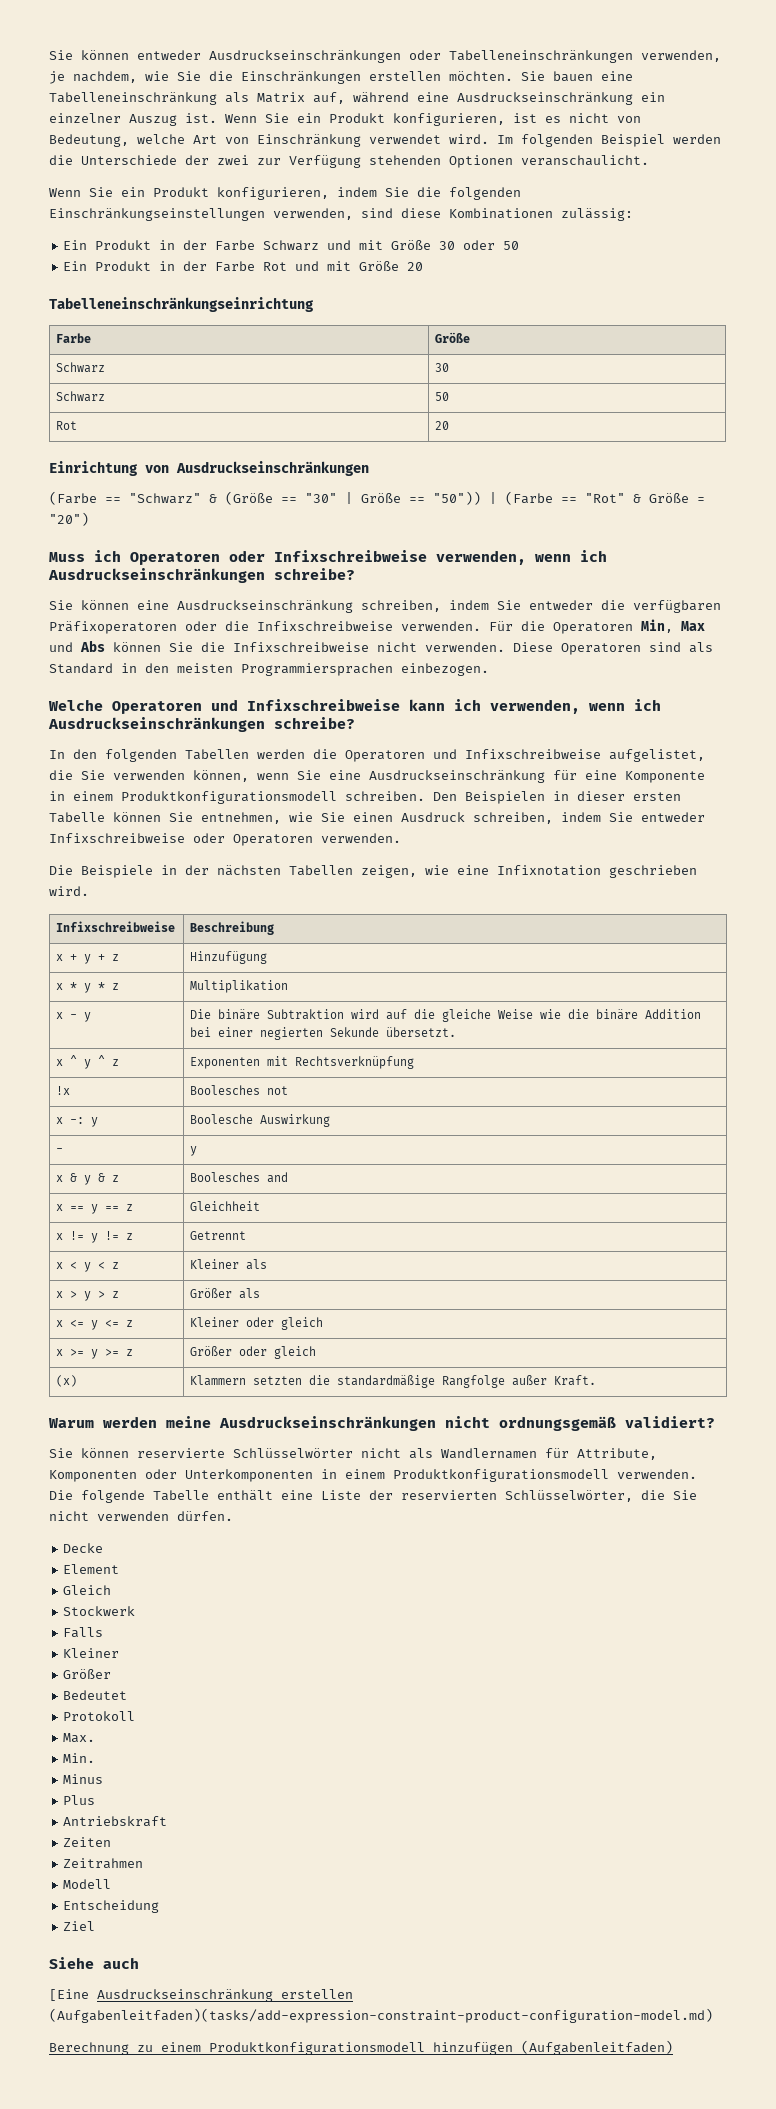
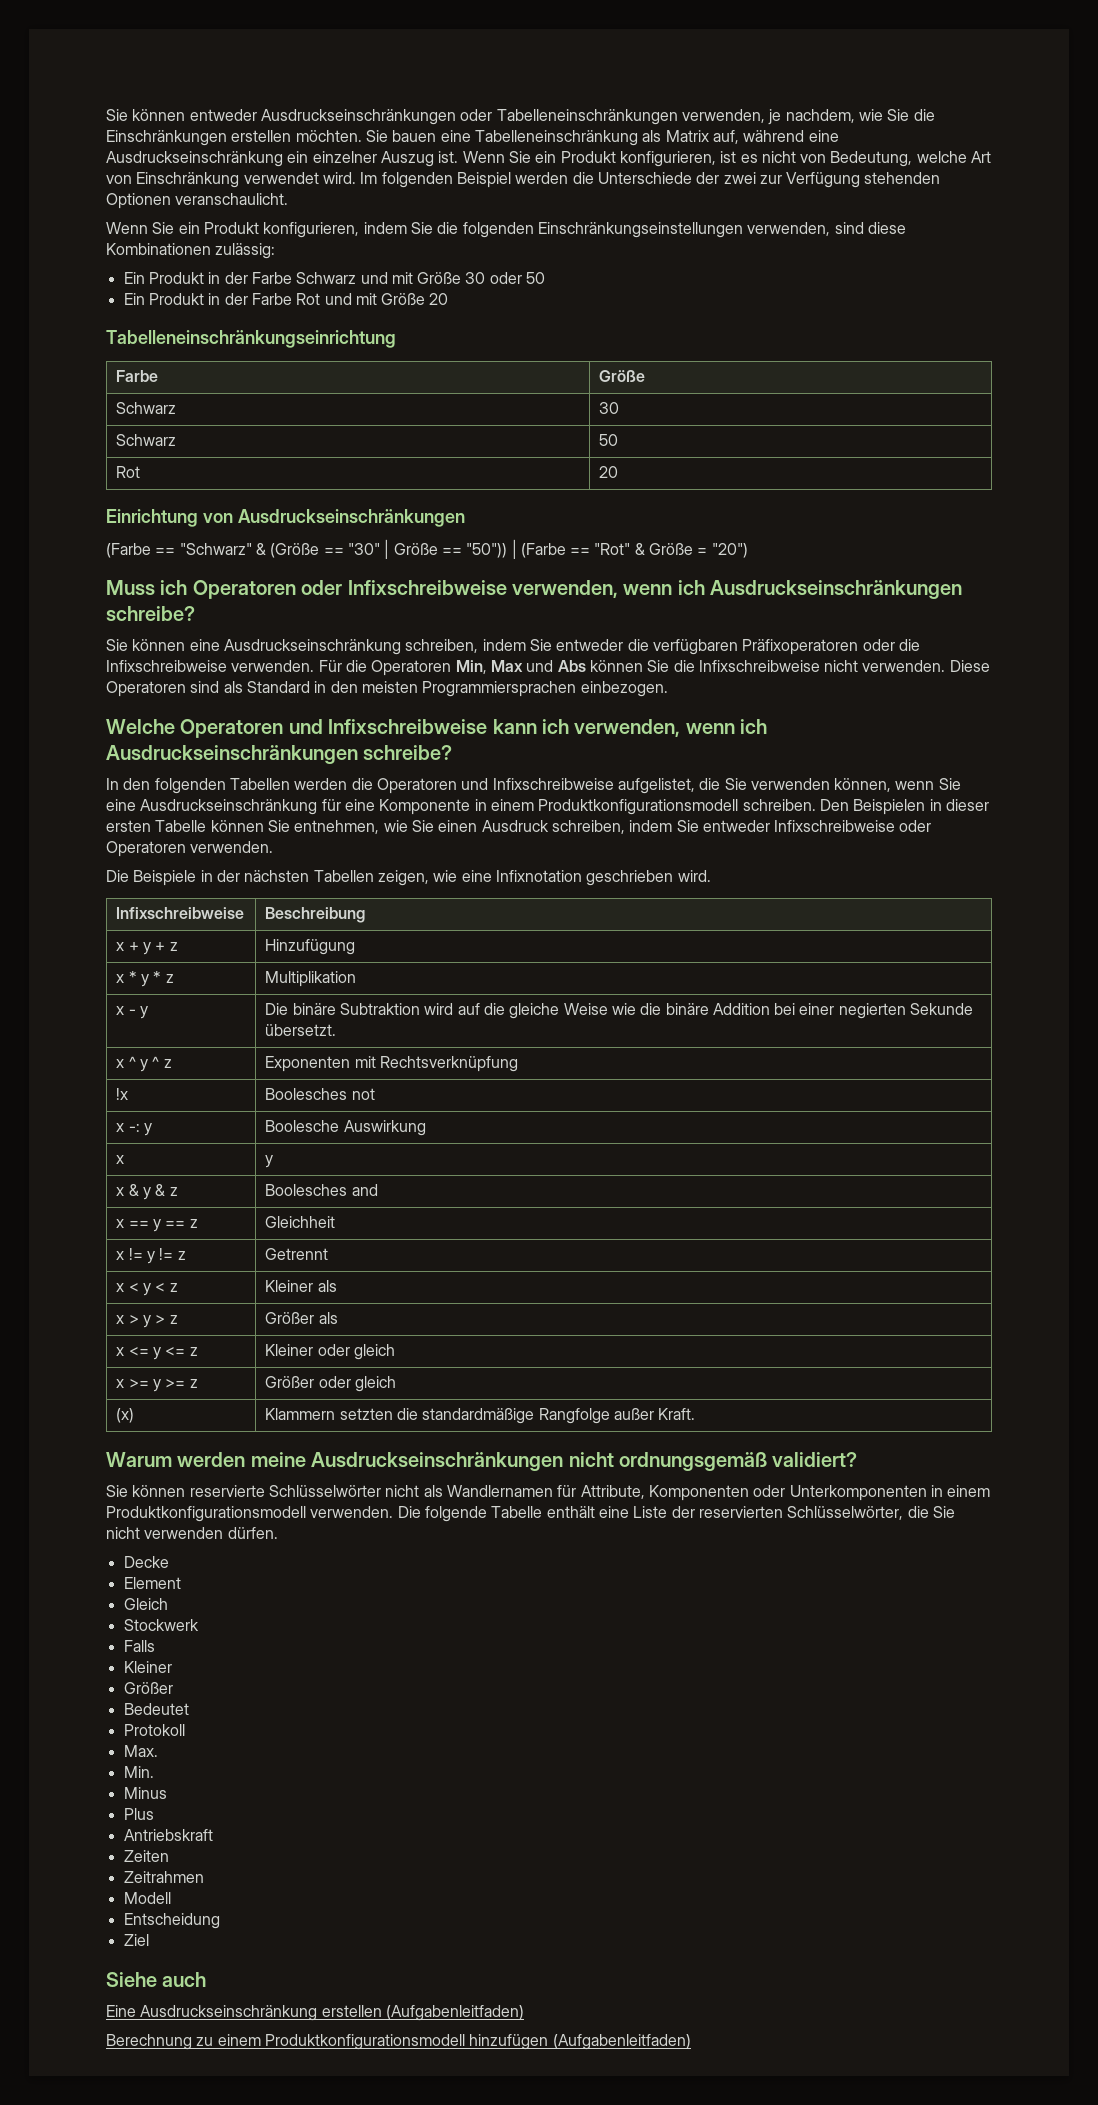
[56,1148,64,1153] - -> [116,1155,125,1164] x
[49,1989,89,2001] [Eine -> [106,2005,136,2017] Eine
[49,2008,713,2023] (Aufgabenleitfaden)(tasks/add-expression-constraint-product-configuration-model.md) -> [385,2005,524,2021] (Aufgabenleitfaden)

